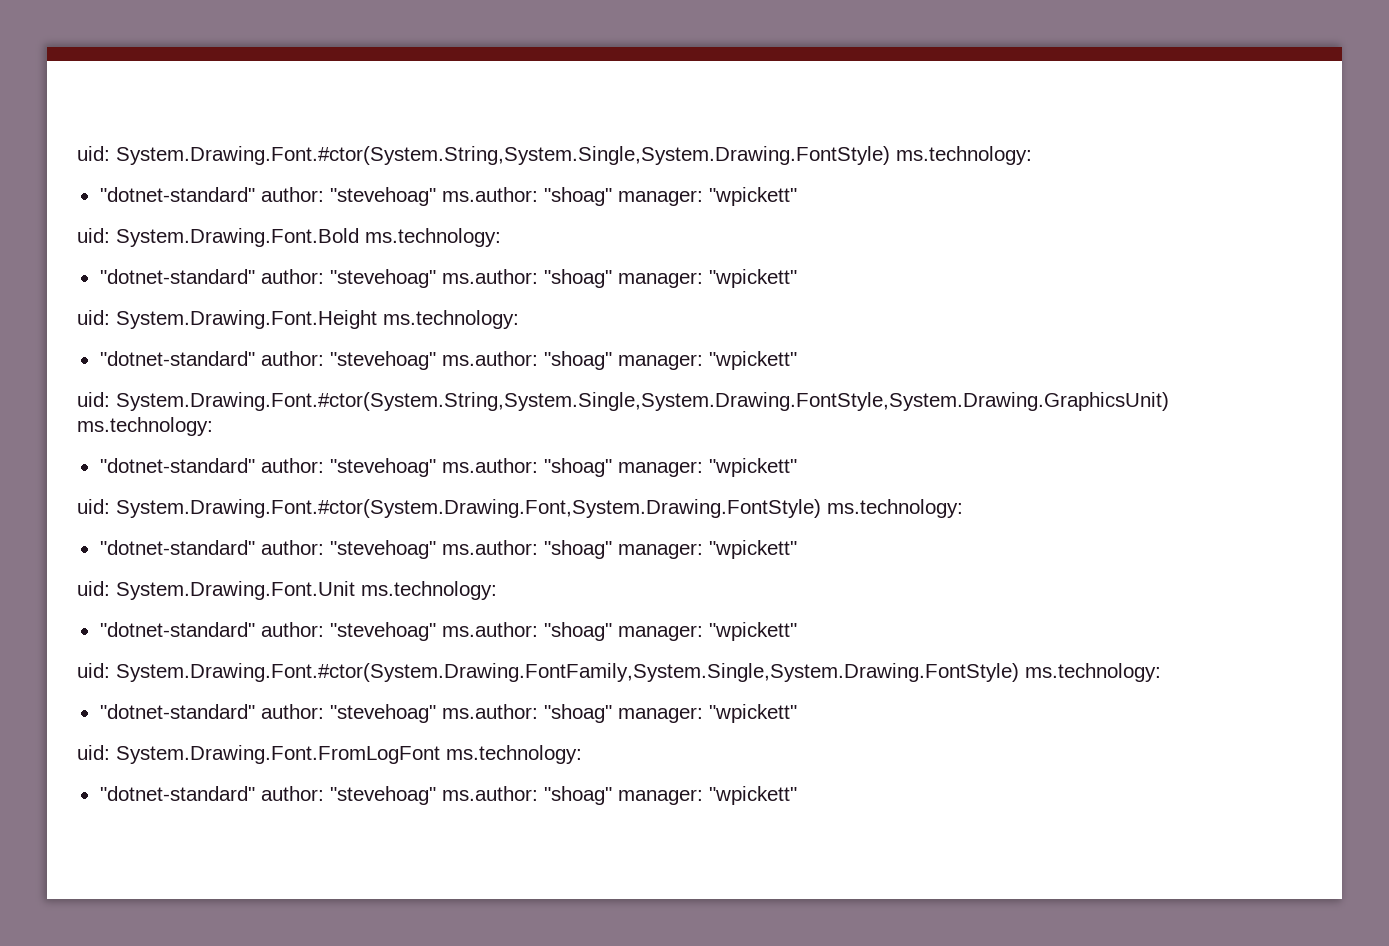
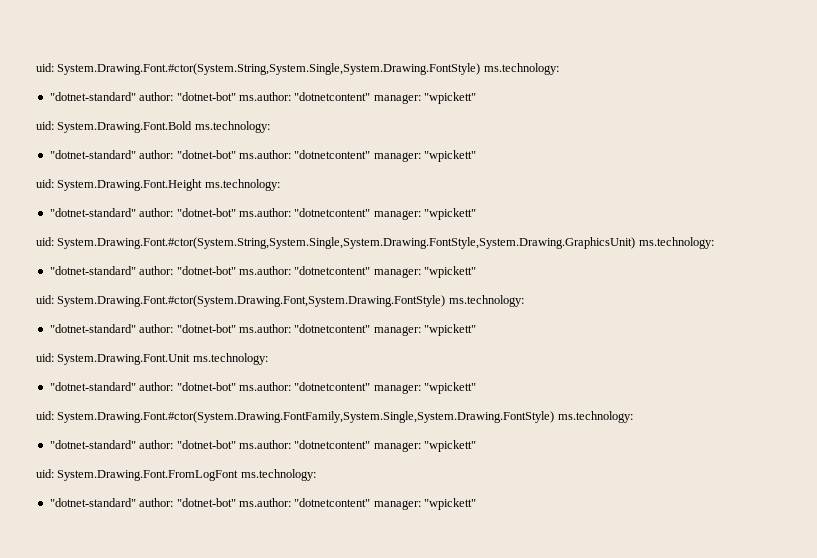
[329,187,612,206] "stevehoag" ms.author: "shoag" -> [176,92,371,101] "dotnet-bot" ms.author: "dotnetcontent"
[329,269,612,288] "stevehoag" ms.author: "shoag" -> [176,150,371,159] "dotnet-bot" ms.author: "dotnetcontent"
[329,351,612,370] "stevehoag" ms.author: "shoag" -> [176,208,371,217] "dotnet-bot" ms.author: "dotnetcontent"
[329,458,612,477] "stevehoag" ms.author: "shoag" -> [176,266,371,275] "dotnet-bot" ms.author: "dotnetcontent"
[329,540,612,559] "stevehoag" ms.author: "shoag" -> [176,324,371,333] "dotnet-bot" ms.author: "dotnetcontent"
[329,622,612,641] "stevehoag" ms.author: "shoag" -> [176,382,371,391] "dotnet-bot" ms.author: "dotnetcontent"
[329,704,612,723] "stevehoag" ms.author: "shoag" -> [176,440,371,449] "dotnet-bot" ms.author: "dotnetcontent"
[329,786,612,805] "stevehoag" ms.author: "shoag" -> [176,498,371,507] "dotnet-bot" ms.author: "dotnetcontent"

